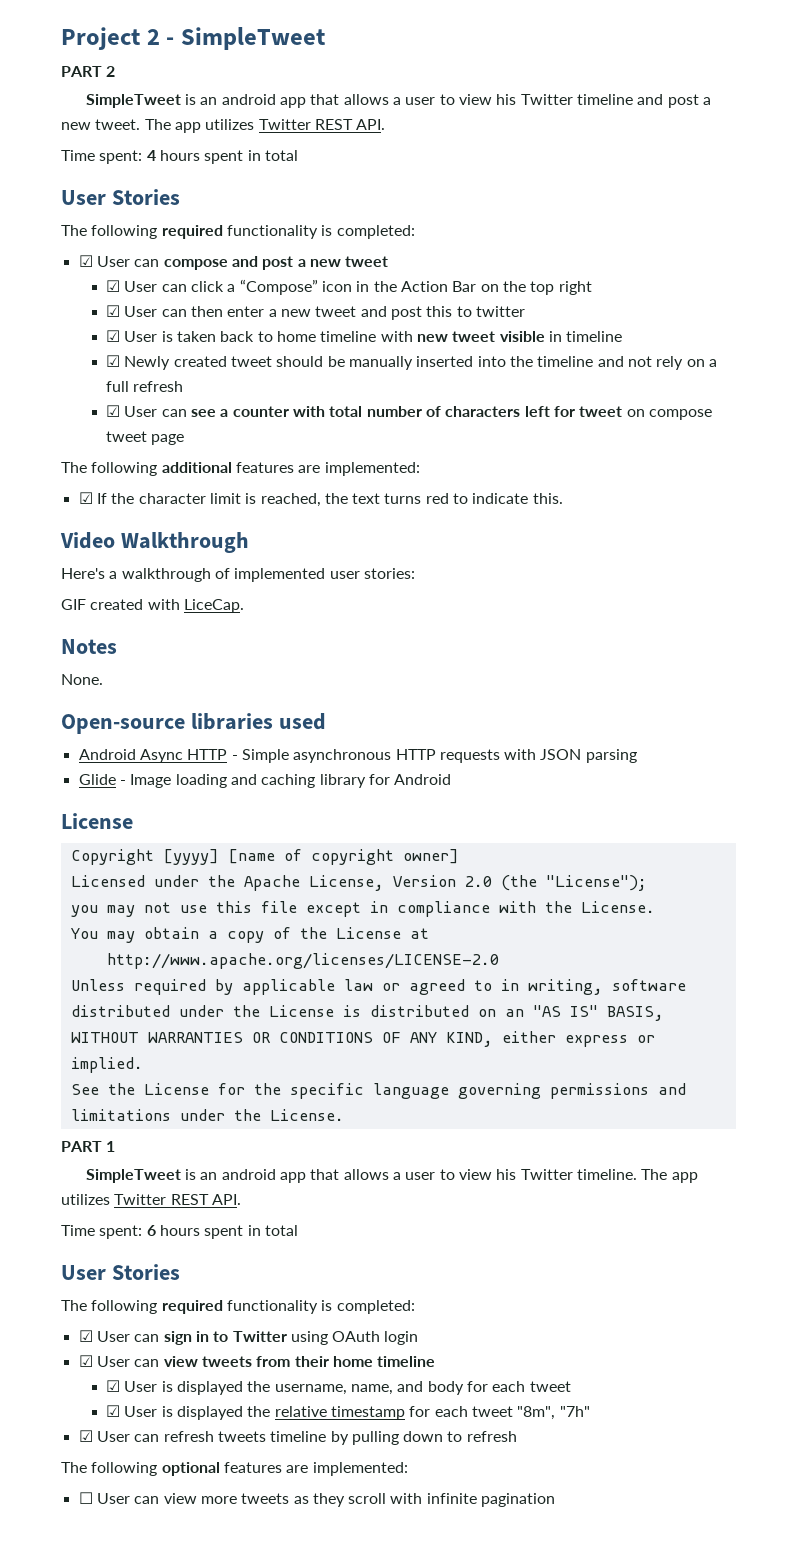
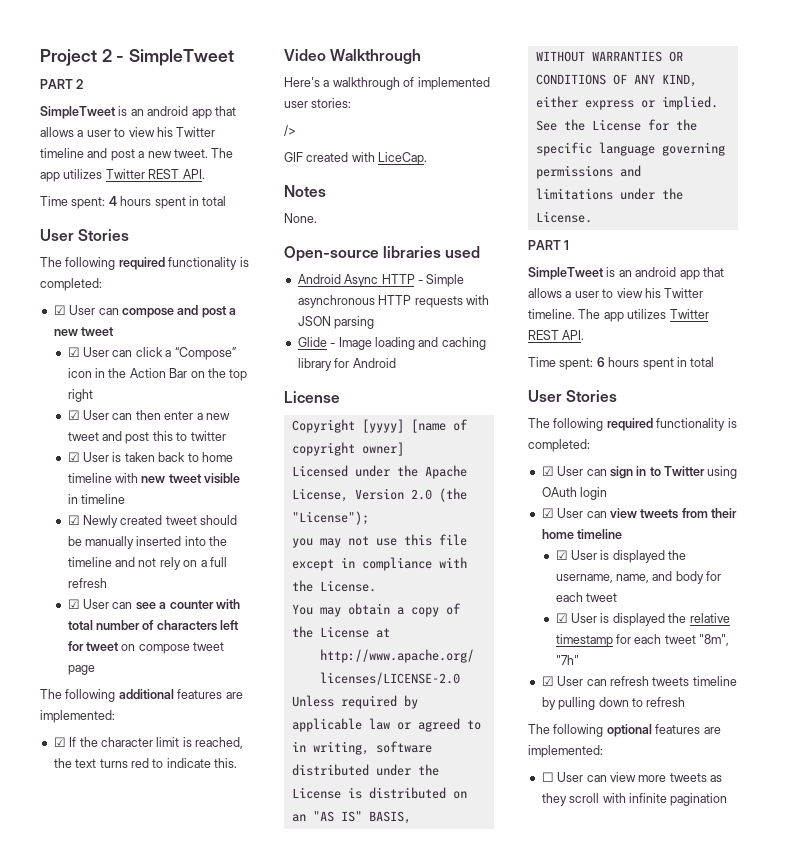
(415, 573) none -> [284,125,296,136] // />

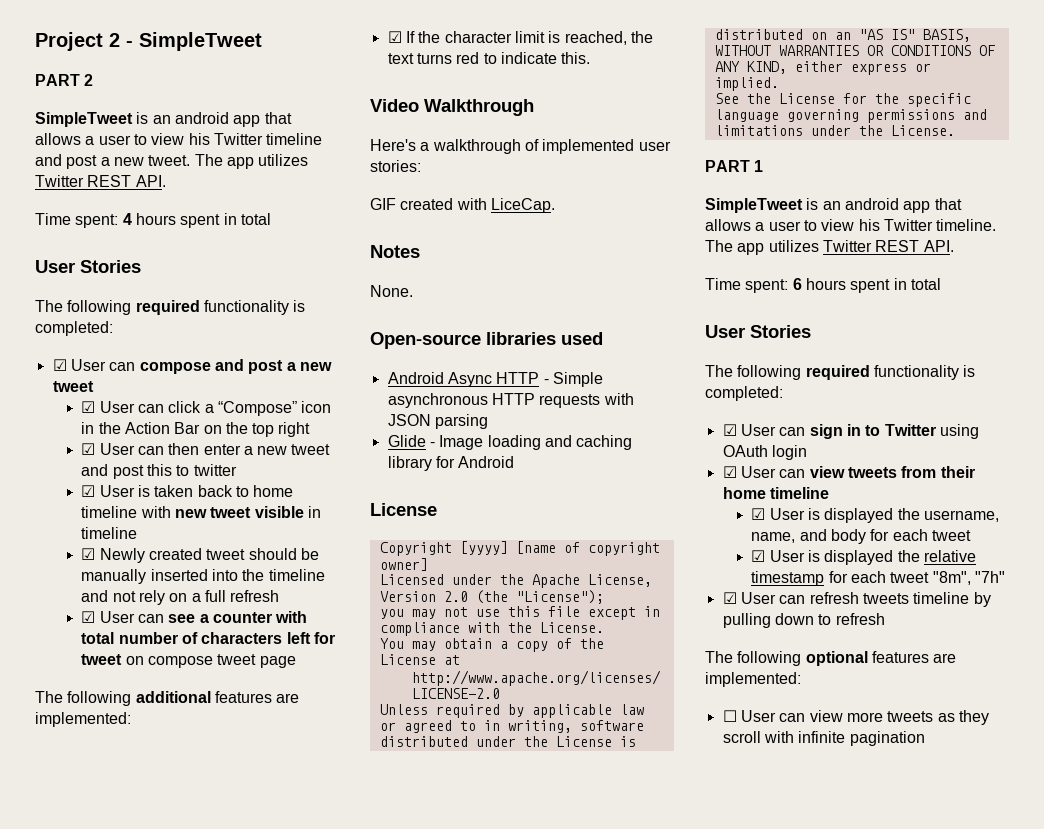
[284,125,296,136] // /> -> (421, 166) none

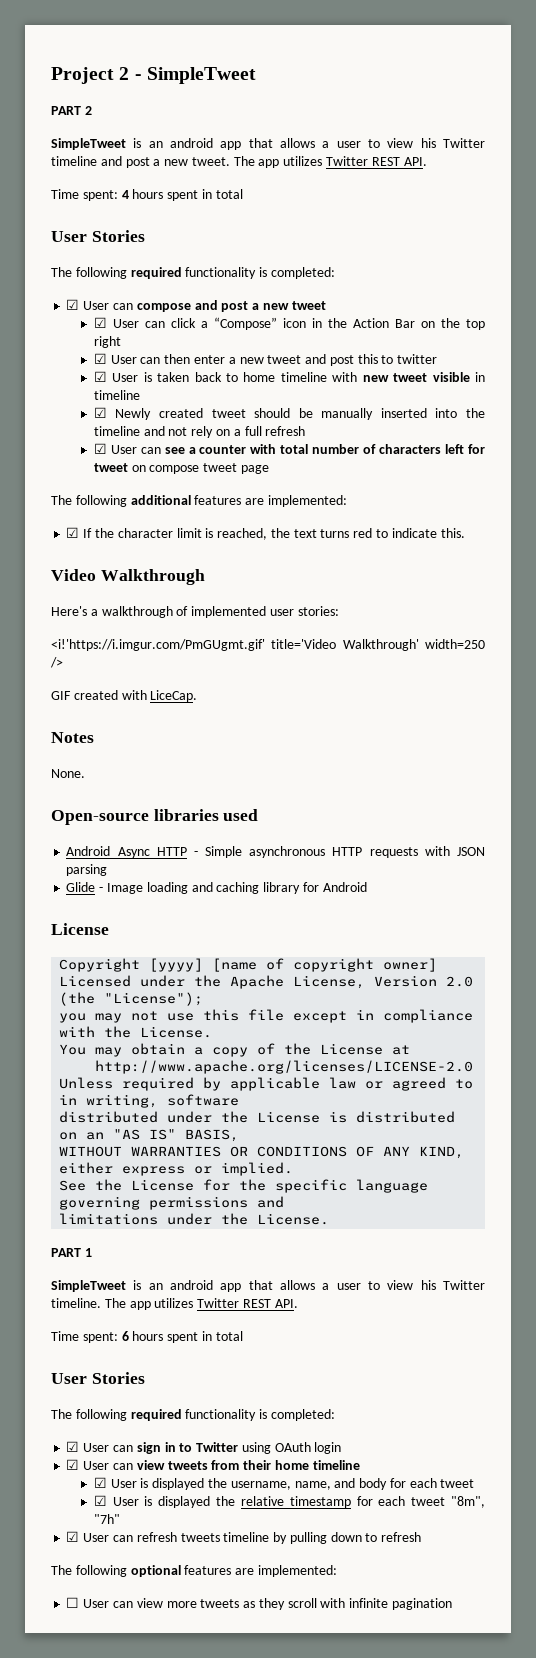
(421, 166) none -> [51,639,485,651] [50,657,63,668] // <i!'https://i.imgur.com/PmGUgmt.gif' title='Video Walkthrough' width=250 />

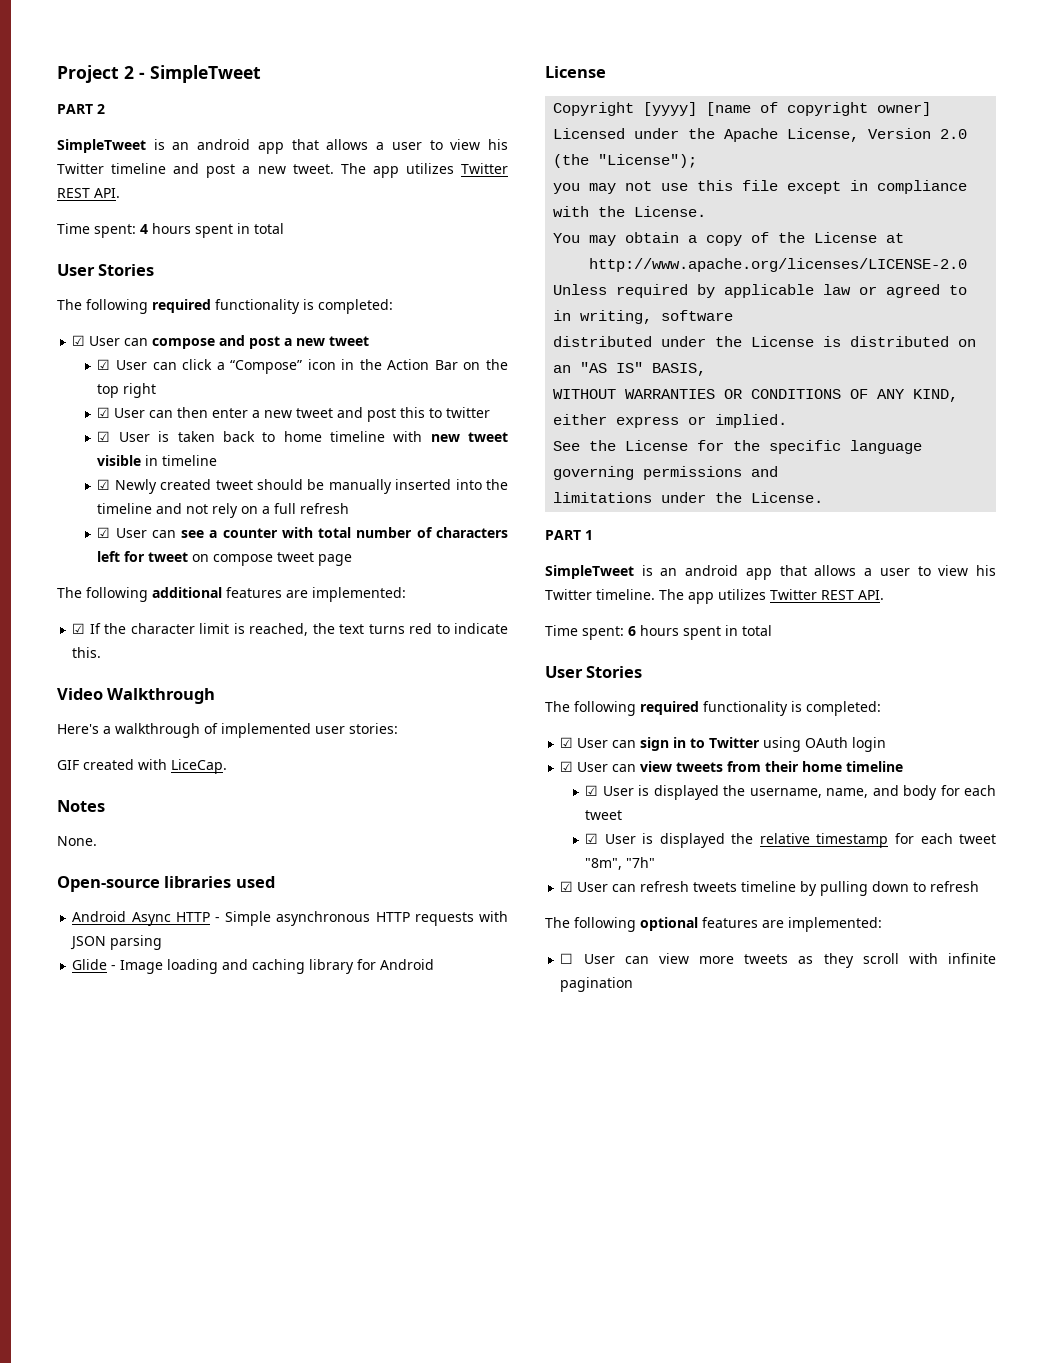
[51,639,485,651] [50,657,63,668] // <i!'https://i.imgur.com/PmGUgmt.gif' title='Video Walkthrough' width=250 /> -> (398, 728) none

